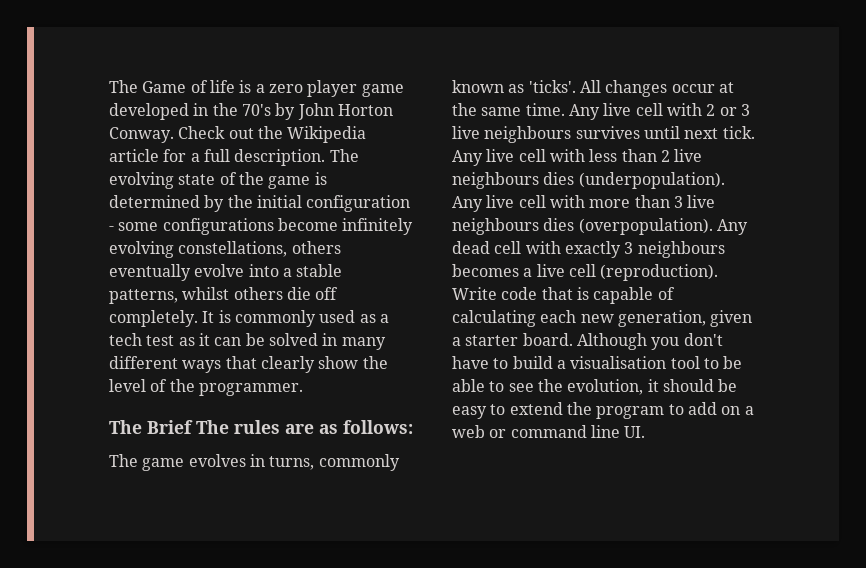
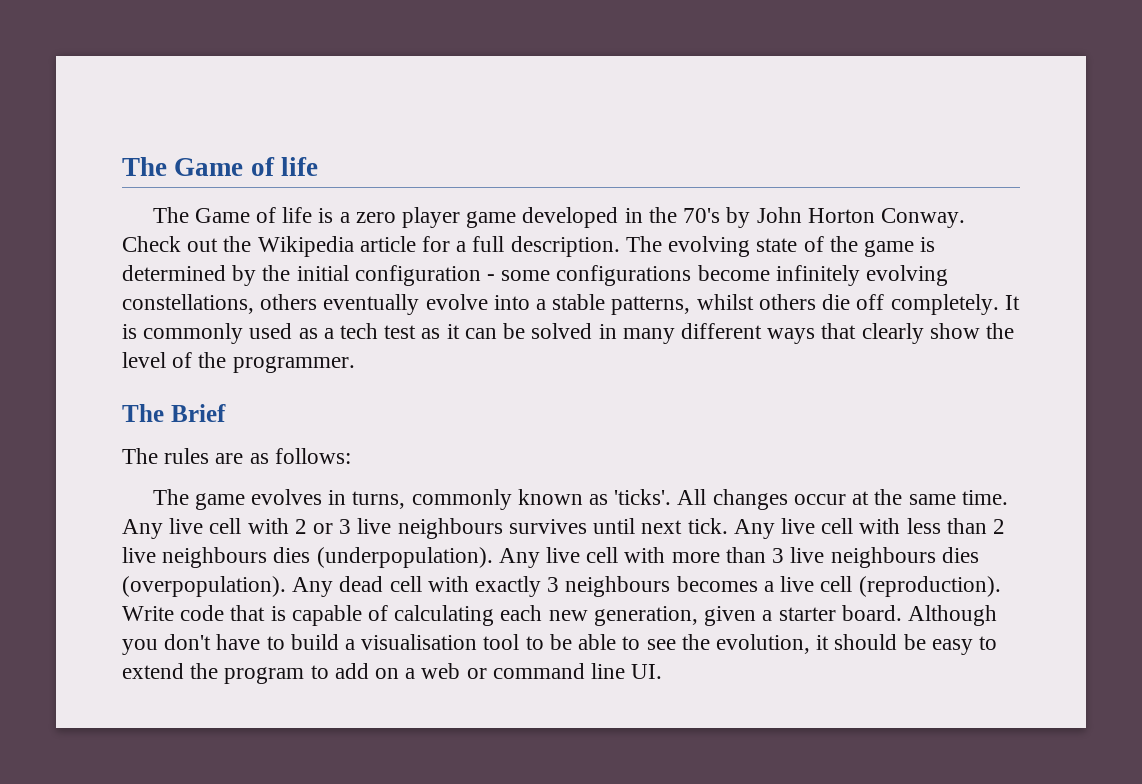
[109,80,235,93] The Game of life -> [122,157,318,176] [152,207,313,223] The Game of life // The Game of life
(193, 427) none -> (226, 413) //

